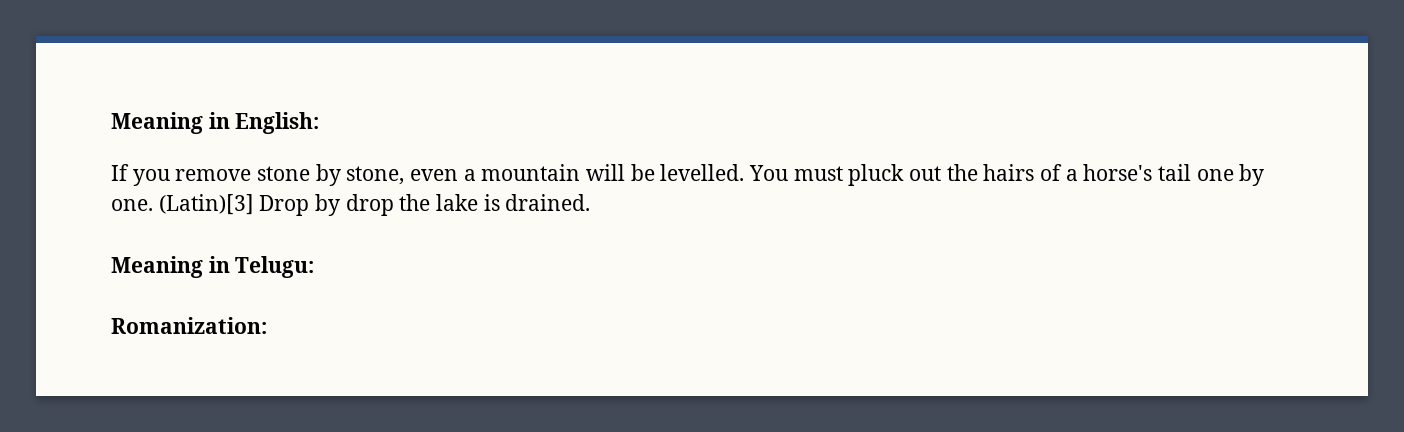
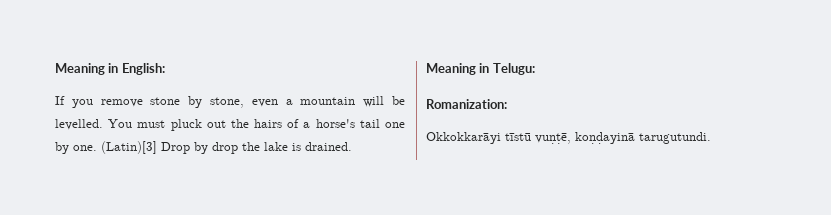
(267, 325) none -> [426,132,711,144] // Okkokkarāyi tīstū vuṇṭē, koṇḍayinā tarugutundi.

